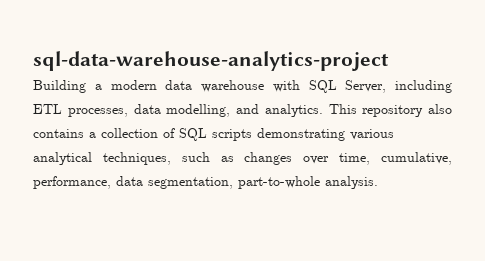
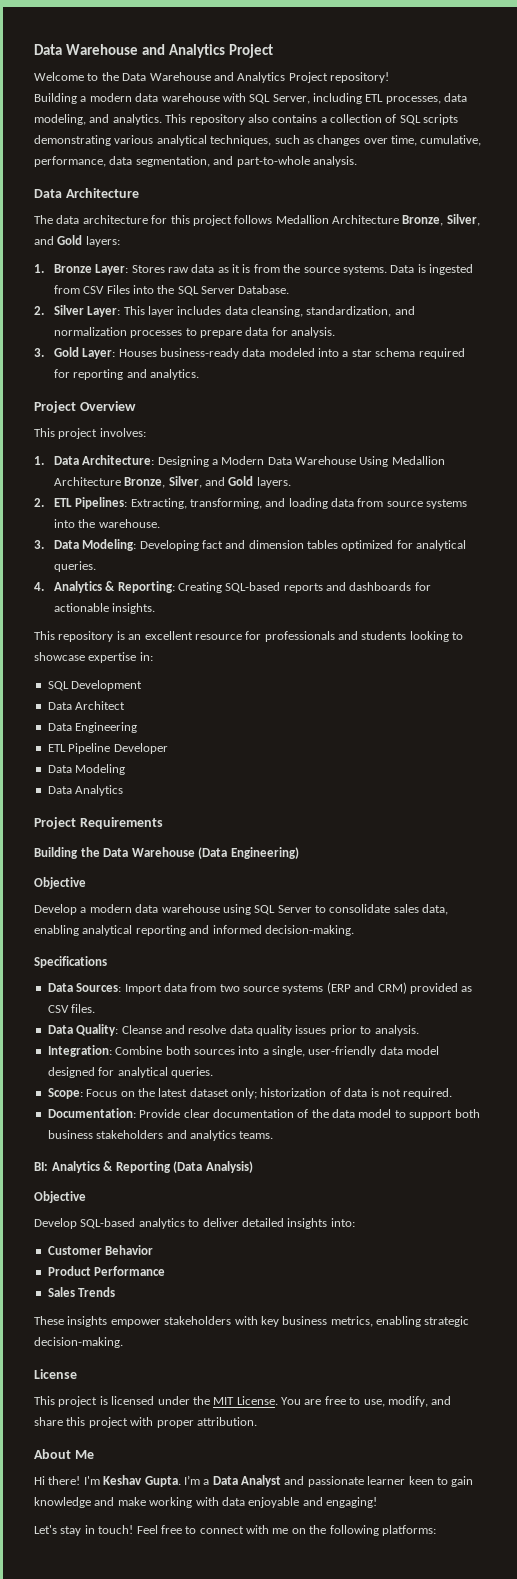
[33,51,389,71] sql-data-warehouse-analytics-project -> [34,44,273,58] [34,72,389,83] Data Warehouse and Analytics Project // Welcome to the Data Warehouse and Analytics Project repository!
[166,104,231,117] modelling, -> [34,114,86,125] modeling,
(233, 183) none -> [213,156,234,165] and
(378, 182) none -> [34,188,139,198] [34,214,480,226] [34,235,120,247] [34,264,474,275] [53,285,290,296] [34,305,415,317] [53,327,336,338] [34,347,465,359] [53,369,199,380] [34,401,136,413] [34,428,146,439] [34,455,445,467] [53,476,291,488] [34,497,468,509] [53,519,160,528] [34,539,467,551] [53,561,96,572] [34,581,431,593] [53,603,156,614] [34,631,464,642] [34,652,153,663] [47,680,143,691] [47,701,126,710] [47,722,138,733] [47,743,168,754] [47,764,126,775] [47,785,124,796] [34,817,163,829] [34,847,299,859] [34,877,86,889] [34,904,449,915] [34,925,354,936] [34,956,107,968] [47,982,473,994] [47,1004,96,1013] [47,1024,419,1036] [47,1045,440,1057] [47,1067,213,1078] [47,1088,453,1099] [47,1108,480,1120] [47,1130,274,1141] [34,1161,253,1173] [34,1191,86,1203] [34,1218,355,1229] [47,1245,154,1255] [47,1266,166,1276] [47,1287,116,1297] [34,1316,470,1327] [34,1337,123,1348] [34,1369,77,1379] [34,1396,452,1407] [34,1417,257,1428] [34,1449,94,1459] [34,1475,474,1487] [34,1497,377,1508] [34,1525,436,1536] // Data Architecture // The data architecture for this project follows Medallion Architecture Bronze, Silver, and Gold layers: // 1. Bronze Layer: Stores raw data as it is from the source systems. Data is ingested from CSV Files into the SQL Server Database. // 2. Silver Layer: This layer includes data cleansing, standardization, and normalization processes to prepare data for analysis. // 3. Gold Layer: Houses business-ready data modeled into a star schema required for reporting and analytics. // Project Overview // This project involves: // 1. Data Architecture: Designing a Modern Data Warehouse Using Medallion Architecture Bronze, Silver, and Gold layers. // 2. ETL Pipelines: Extracting, transforming, and loading data from source systems into the warehouse. // 3. Data Modeling: Developing fact and dimension tables optimized for analytical queries. // 4. Analytics & Reporting: Creating SQL-based reports and dashboards for actionable insights. // This repository is an excellent resource for professionals and students looking to showcase expertise in: // SQL Development // Data Architect // Data Engineering // ETL Pipeline Developer // Data Modeling // Data Analytics // Project Requirements // Building the Data Warehouse (Data Engineering) // Objective // Develop a modern data warehouse using SQL Server to consolidate sales data, enabling analytical reporting and informed decision-making. // Specifications // Data Sources: Import data from two source systems (ERP and CRM) provided as CSV files. // Data Quality: Cleanse and resolve data quality issues prior to analysis. // Integration: Combine both sources into a single, user-friendly data model designed for analytical queries. // Scope: Focus on the latest dataset only; historization of data is not required. // Documentation: Provide clear documentation of the data model to support both business stakeholders and analytics teams. // BI: Analytics & Reporting (Data Analysis) // Objective // Develop SQL-based analytics to deliver detailed insights into: // Customer Behavior // Product Performance // Sales Trends // These insights empower stakeholders with key business metrics, enabling strategic decision-making. // License // This project is licensed under the MIT License. You are free to use, modify, and share this project with proper attribution. // About Me // Hi there! I'm Keshav Gupta. I’m a Data Analyst and passionate learner keen to gain knowledge and make working with data enjoyable and engaging! // Let's stay in touch! Feel free to connect with me on the following platforms:

